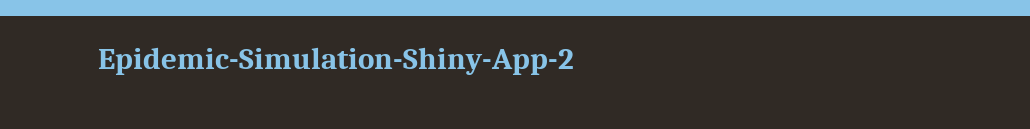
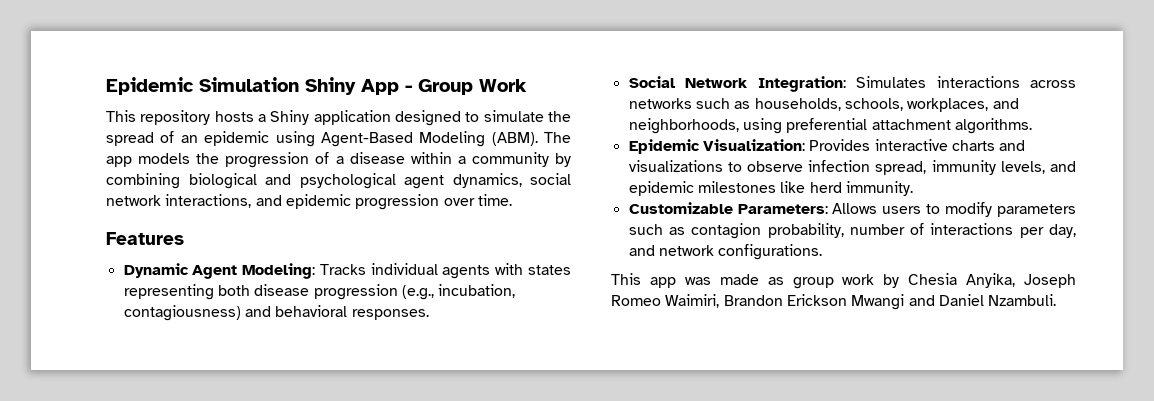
[98,47,574,75] Epidemic-Simulation-Shiny-App-2 -> [106,77,527,95] [106,110,571,126] [106,131,571,147] [106,152,571,168] [106,173,571,189] [106,194,512,210] [106,232,184,245] [123,263,571,279] [123,284,516,300] [123,305,429,321] [628,76,1076,92] [628,98,1019,112] [628,118,1032,134] [628,139,1026,154] [628,160,1076,175] [628,181,913,196] [628,202,1076,217] [628,223,1076,239] [628,244,823,260] [611,273,1076,289] [611,294,1057,310] Epidemic Simulation Shiny App - Group Work // This repository hosts a Shiny application designed to simulate the spread of an epidemic using Agent-Based Modeling (ABM). The app models the progression of a disease within a community by combining biological and psychological agent dynamics, social network interactions, and epidemic progression over time. // Features // Dynamic Agent Modeling: Tracks individual agents with states representing both disease progression (e.g., incubation, contagiousness) and behavioral responses. // Social Network Integration: Simulates interactions across networks such as households, schools, workplaces, and neighborhoods, using preferential attachment algorithms. // Epidemic Visualization: Provides interactive charts and visualizations to observe infection spread, immunity levels, and epidemic milestones like herd immunity. // Customizable Parameters: Allows users to modify parameters such as contagion probability, number of interactions per day, and network configurations. // This app was made as group work by Chesia Anyika, Joseph Romeo Waimiri, Brandon Erickson Mwangi and Daniel Nzambuli.

